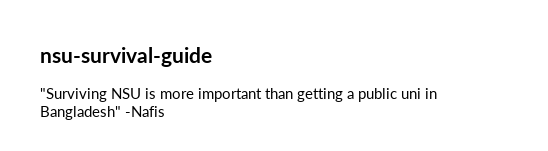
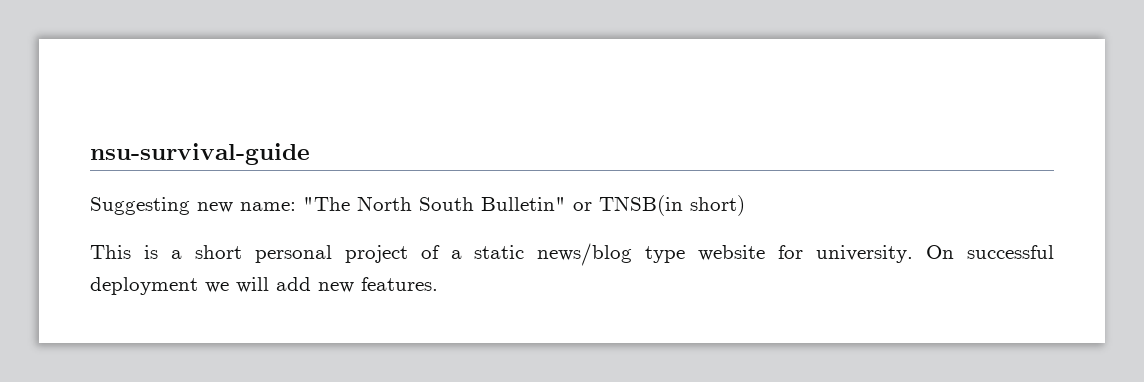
[40,88,437,102] [40,106,165,120] "Surviving NSU is more important than getting a public uni in Bangladesh" -Nafis -> [90,195,745,216] [90,243,1054,266] [90,277,438,295] Suggesting new name: "The North South Bulletin" or TNSB(in short) // This is a short personal project of a static news/blog type website for university. On successful deployment we will add new features.

